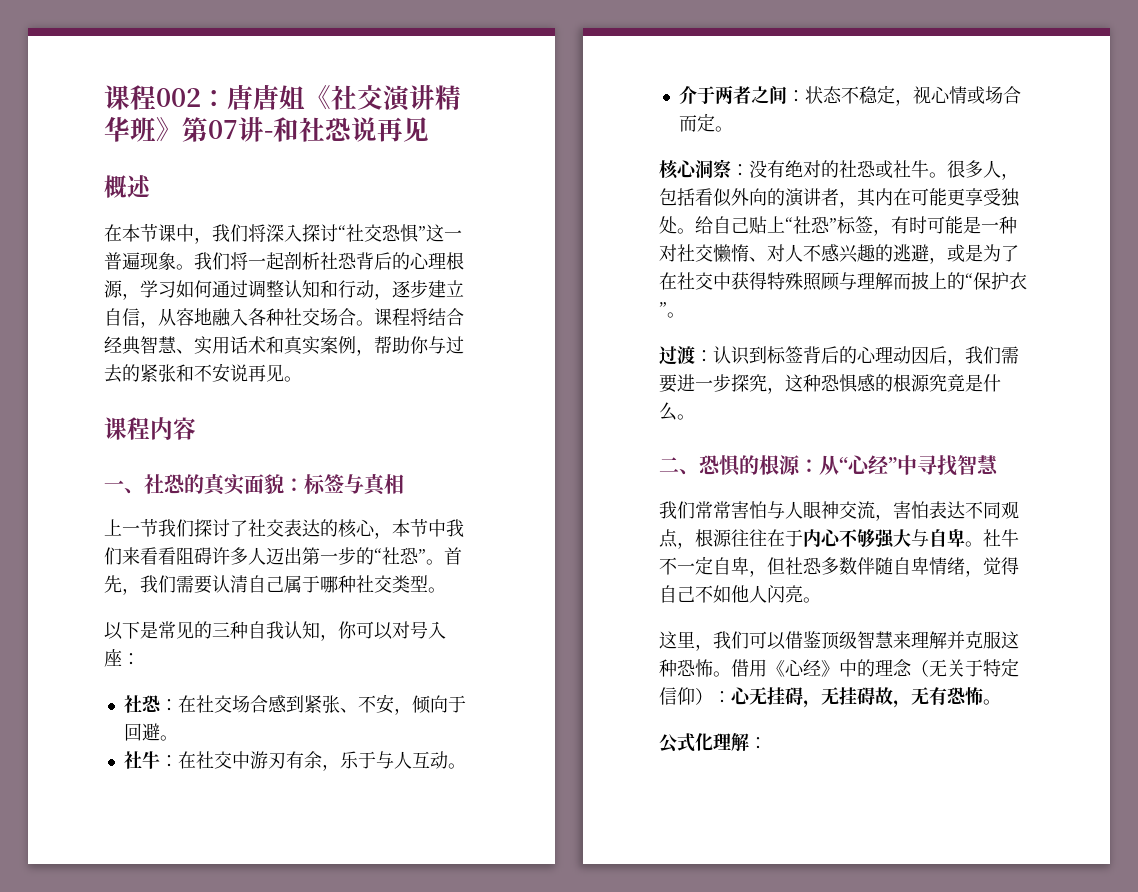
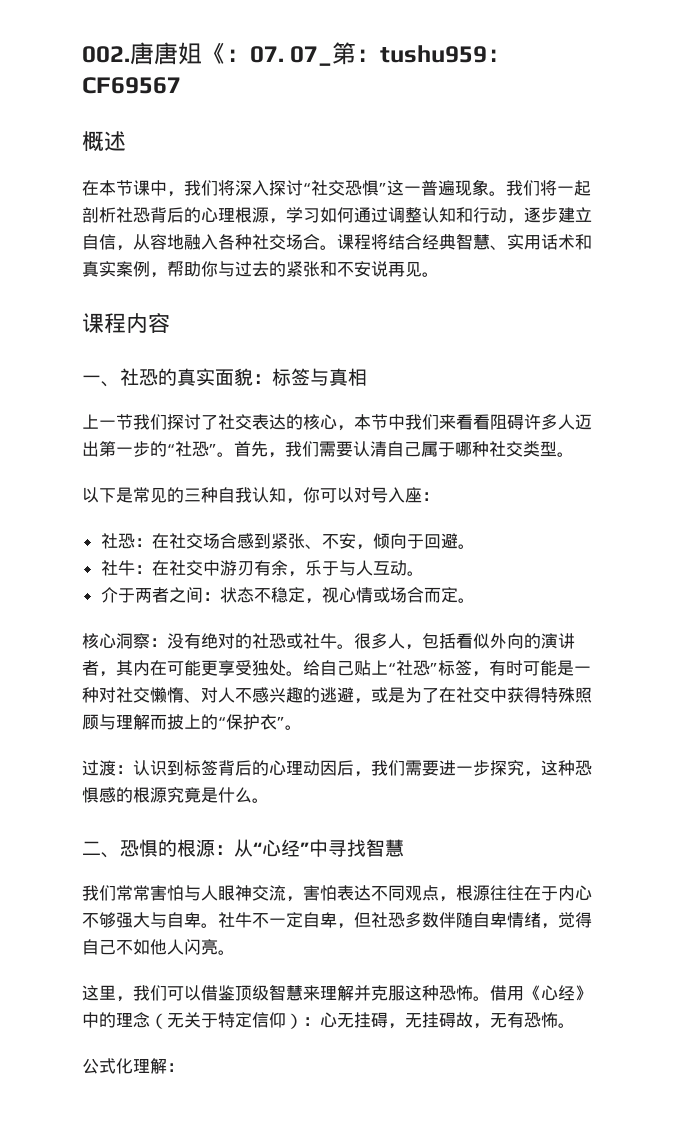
[104,84,461,112] [104,116,429,142] 课程002：唐唐姐《社交演讲精华班》第07讲-和社恐说再见 -> [82,42,512,66] [82,77,181,94] 002.唐唐姐《：07. 07_第：tushu959：CF69567

